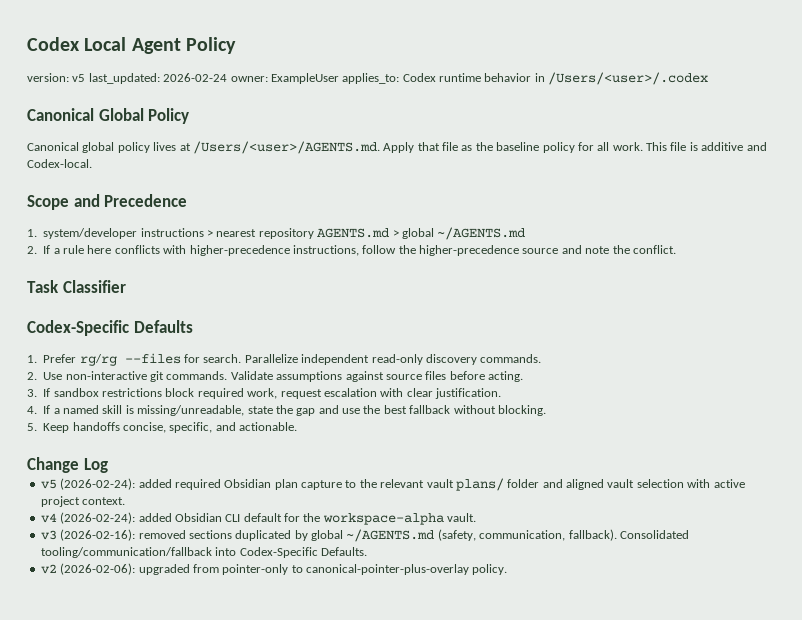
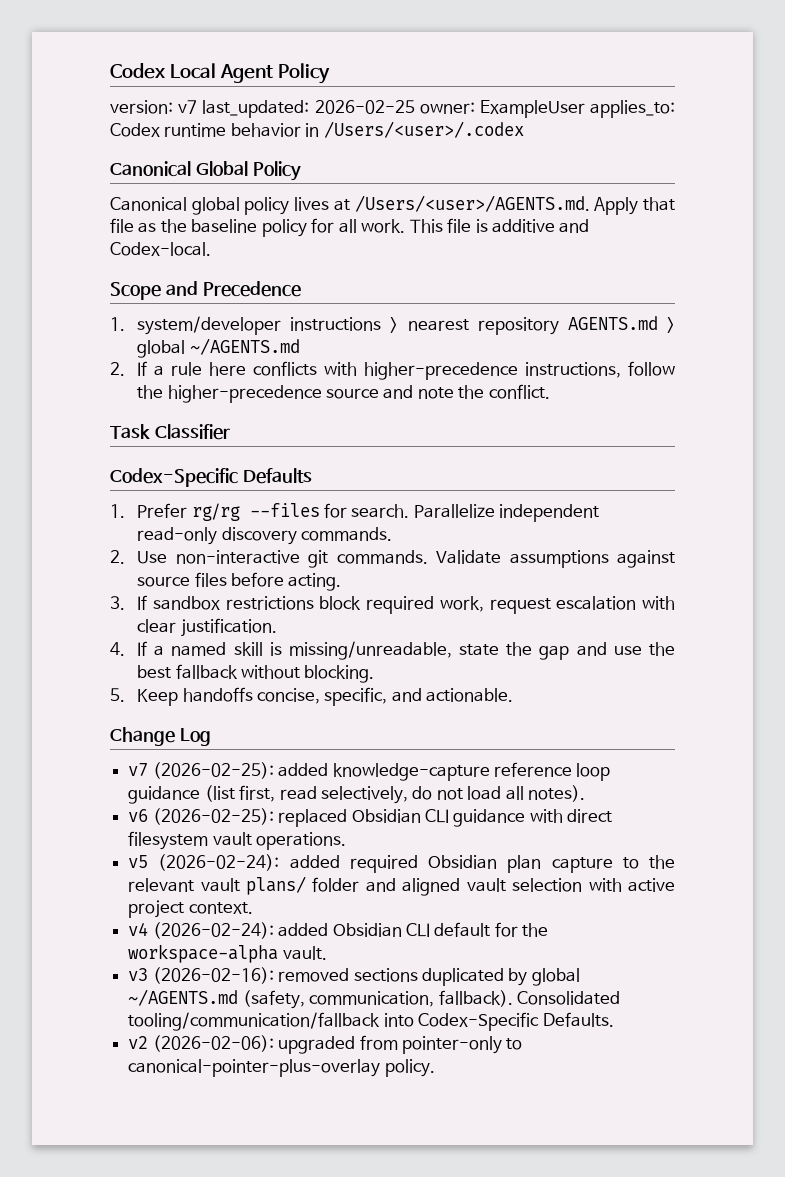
[72,73,228,84] v5 last_updated: 2026-02-24 -> [178,100,415,118] v7 last_updated: 2026-02-25
(108, 465) none -> [128,762,611,781] [128,785,586,804] [128,808,613,827] [128,831,347,850] // v7 (2026-02-25): added knowledge-capture reference loop guidance (list first, read selectively, do not load all notes). // v6 (2026-02-25): replaced Obsidian CLI guidance with direct filesystem vault operations.

